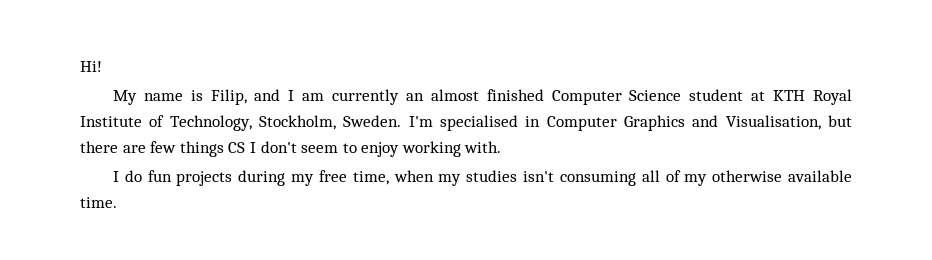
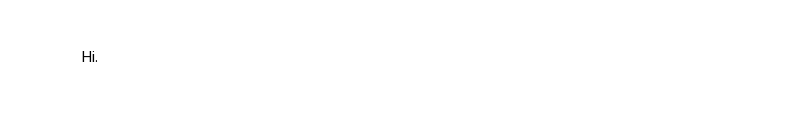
[80,61,102,72] [112,89,852,105] [80,115,852,131] [80,141,502,157] [112,170,852,186] [80,197,117,208] Hi! // My name is Filip, and I am currently an almost finished Computer Science student at KTH Royal Institute of Technology, Stockholm, Sweden. I'm specialised in Computer Graphics and Visualisation, but there are few things CS I don't seem to enjoy working with. // I do fun projects during my free time, when my studies isn't consuming all of my otherwise available time. -> [82,51,98,62] Hi.

